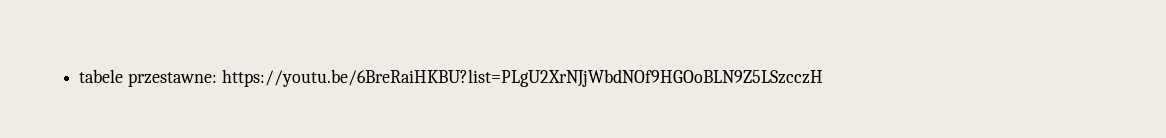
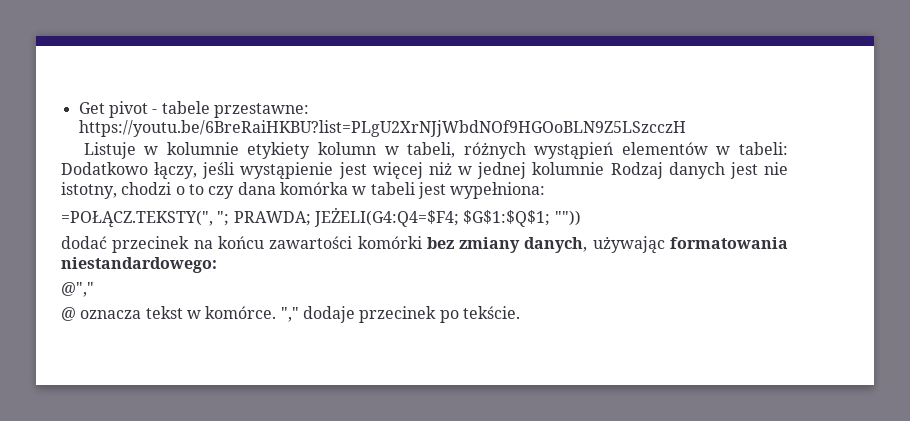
(79, 76) none -> [78,101,158,118] Get pivot -
(823, 78) none -> [83,142,789,160] [61,162,788,180] [61,182,546,199] [61,207,581,228] [61,236,788,254] [61,257,217,273] [61,282,94,297] [61,306,520,323] // Listuje w kolumnie etykiety kolumn w tabeli, różnych wystąpień elementów w tabeli: Dodatkowo łączy, jeśli wystąpienie jest więcej niż w jednej kolumnie Rodzaj danych jest nie istotny, chodzi o to czy dana komórka w tabeli jest wypełniona: // =POŁĄCZ.TEKSTY(", "; PRAWDA; JEŻELI(G4:Q4=$F4; $G$1:$Q$1; "")) // dodać przecinek na końcu zawartości komórki bez zmiany danych, używając formatowania niestandardowego: // @"," // @ oznacza tekst w komórce. "," dodaje przecinek po tekście.

